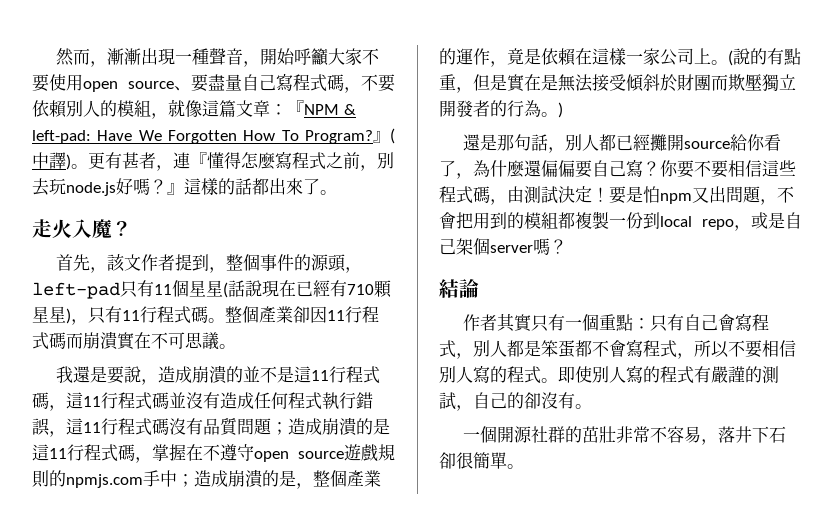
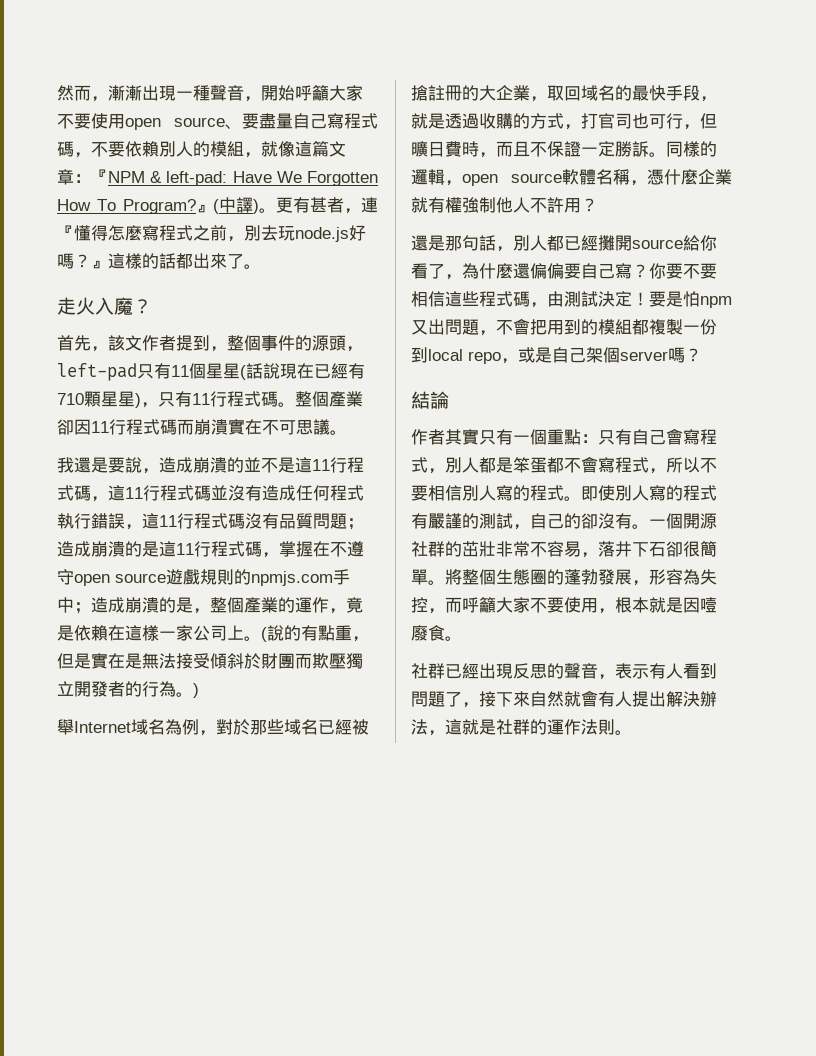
(563, 110) none -> [57,719,369,736] [411,85,717,102] [411,113,717,130] [411,141,717,158] [411,169,732,186] [411,197,598,213] // 舉Internet域名為例，對於那些域名已經被搶註冊的大企業，取回域名的最快手段，就是透過收購的方式，打官司也可行，但曠日費時，而且不保證一定勝訴。同樣的邏輯，open source軟體名稱，憑什麼企業就有權強制他人不許用？
(592, 406) // -> (649, 526) none
(524, 466) none -> [445,569,717,586] [411,597,717,614] [411,625,462,641] [411,663,717,680] [411,690,717,708] [411,718,632,736] 將整個生態圈的蓬勃發展，形容為失控，而呼籲大家不要使用，根本就是因噎廢食。 // 社群已經出現反思的聲音，表示有人看到問題了，接下來自然就會有人提出解決辦法，這就是社群的運作法則。

